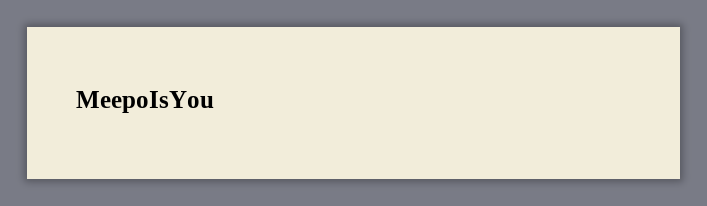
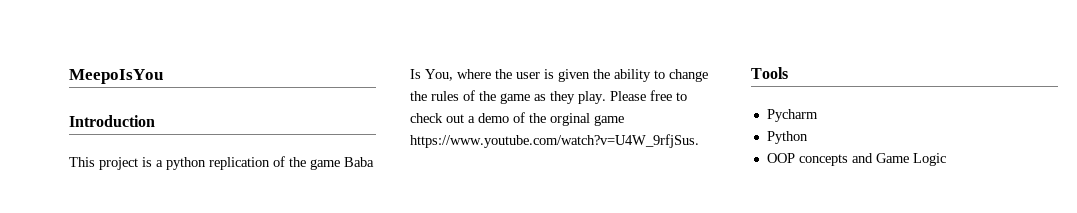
(214, 102) none -> [69,115,155,127] [69,156,374,170] [410,69,708,82] [410,90,687,104] [410,112,624,126] [410,134,699,148] [751,67,788,79] [766,109,818,122] [766,131,808,144] [766,153,946,166] // Introduction // This project is a python replication of the game Baba Is You, where the user is given the ability to change the rules of the game as they play. Please free to check out a demo of the orginal game https://www.youtube.com/watch?v=U4W_9rfjSus. // Tools // Pycharm // Python // OOP concepts and Game Logic

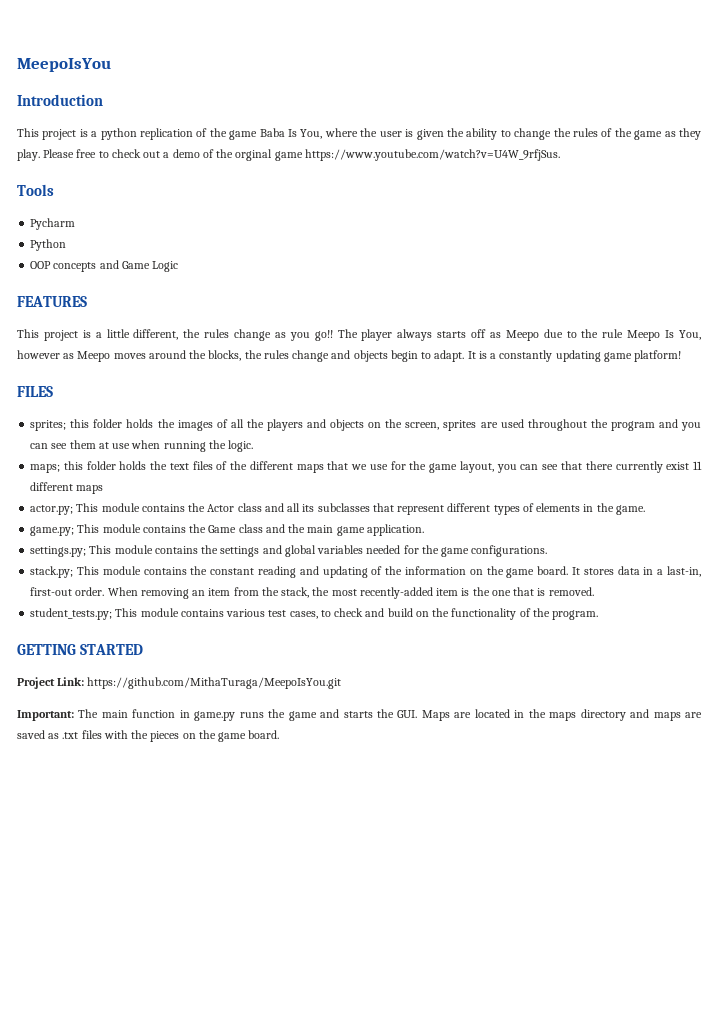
(946, 159) none -> [17,296,87,307] [17,329,701,341] [17,350,682,362] [17,386,53,397] [30,419,701,431] [30,440,254,452] [30,461,702,473] [30,482,104,494] [30,503,645,515] [30,524,424,536] [30,545,548,557] [30,566,701,578] [30,587,594,599] [30,608,599,620] [17,644,144,655] [17,677,342,689] [17,709,702,721] [17,730,280,742] // FEATURES // This project is a little different, the rules change as you go!! The player always starts off as Meepo due to the rule Meepo Is You, however as Meepo moves around the blocks, the rules change and objects begin to adapt. It is a constantly updating game platform! // FILES // sprites; this folder holds the images of all the players and objects on the screen, sprites are used throughout the program and you can see them at use when running the logic. // maps; this folder holds the text files of the different maps that we use for the game layout, you can see that there currently exist 11 different maps // actor.py; This module contains the Actor class and all its subclasses that represent different types of elements in the game. // game.py; This module contains the Game class and the main game application. // settings.py; This module contains the settings and global variables needed for the game configurations. // stack.py; This module contains the constant reading and updating of the information on the game board. It stores data in a last-in, first-out order. When removing an item from the stack, the most recently-added item is the one that is removed. // student_tests.py; This module contains various test cases, to check and build on the functionality of the program. // GETTING STARTED // Project Link: https://github.com/MithaTuraga/MeepoIsYou.git // Important: The main function in game.py runs the game and starts the GUI. Maps are located in the maps directory and maps are saved as .txt files with the pieces on the game board.

